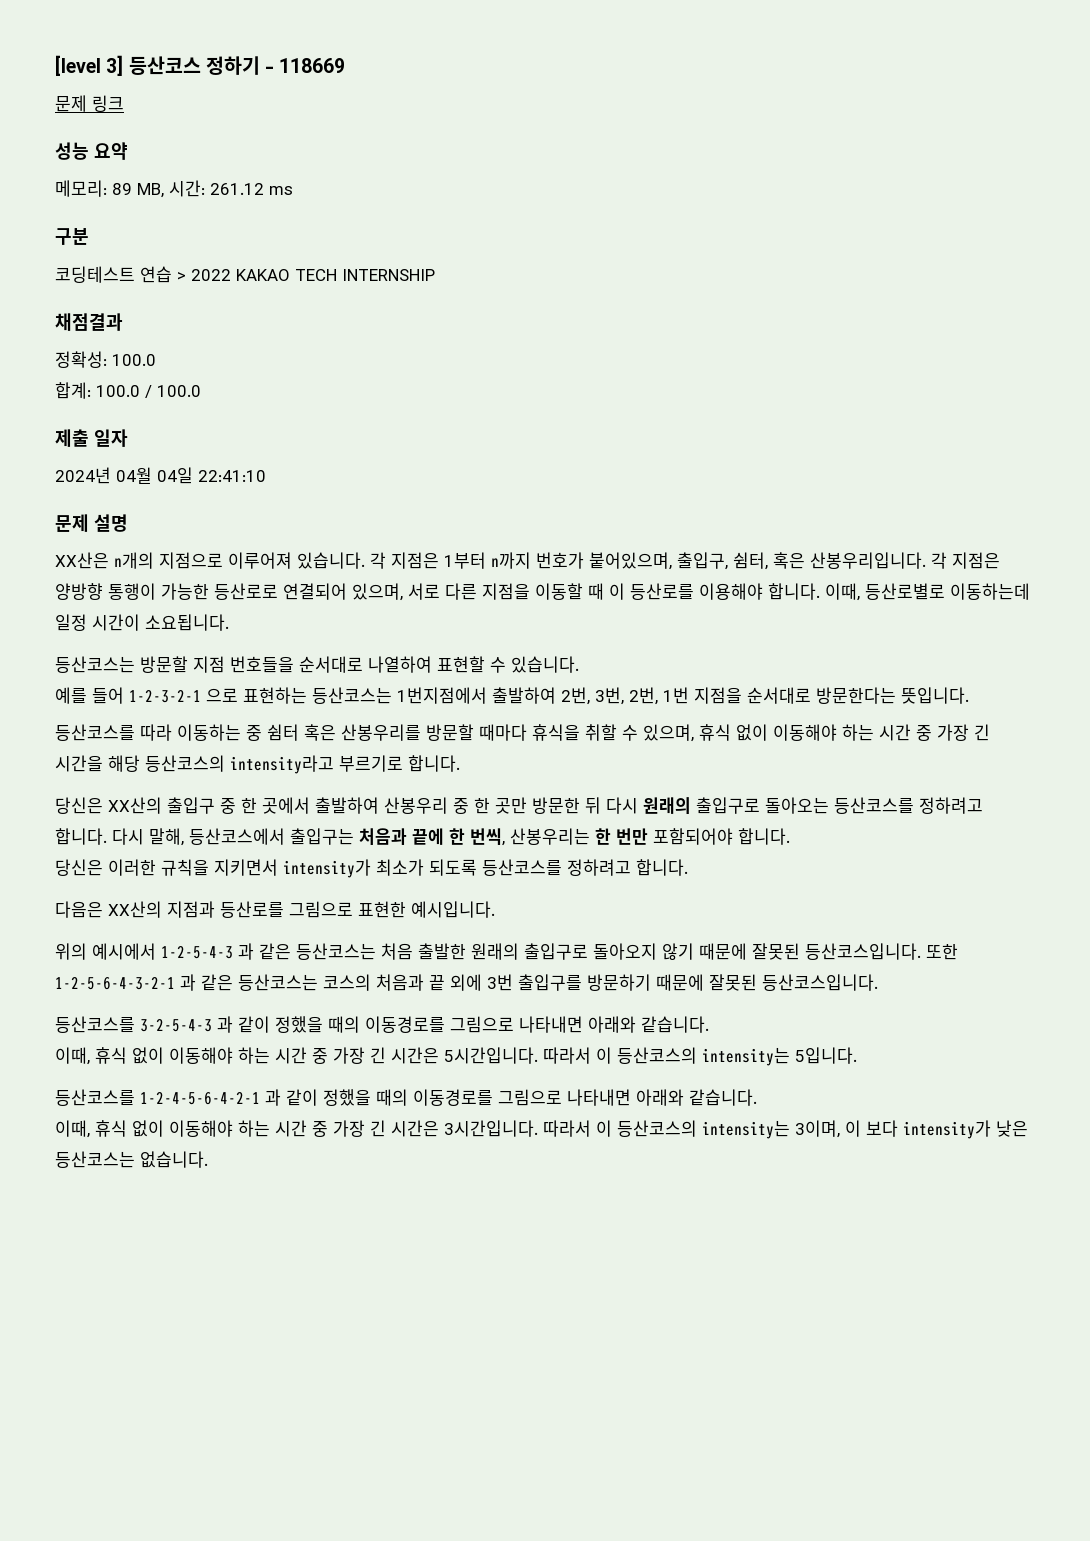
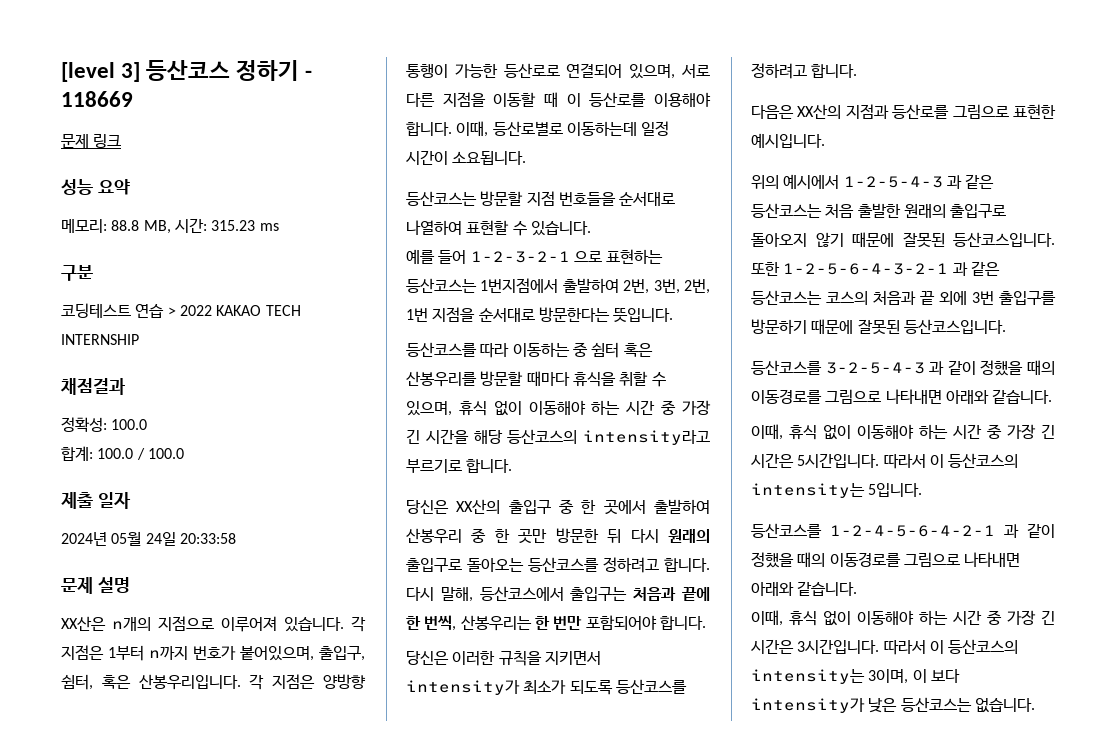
[112,183,132,195] 89 -> [111,220,140,231] 88.8
[210,183,264,195] 261.12 -> [211,220,256,231] 315.23
[116,467,266,484] 04월 04일 22:41:10 -> [111,531,236,546] 05월 24일 20:33:58

